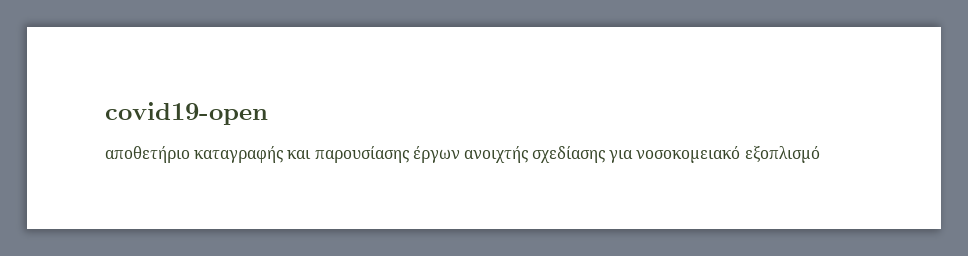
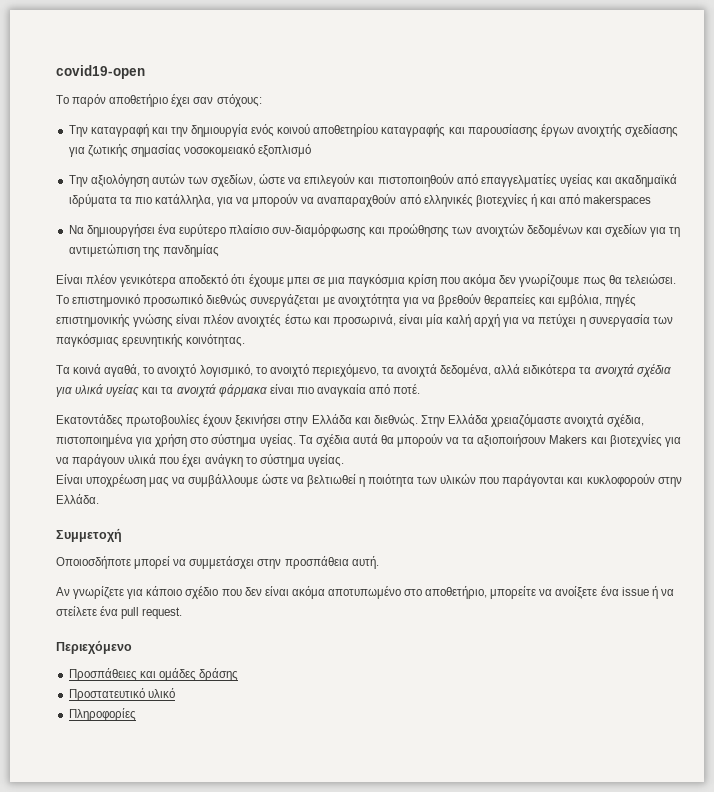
[105,146,190,163] αποθετήριο -> [56,94,262,107] [68,124,379,137] Το παρόν αποθετήριο έχει σαν στόχους: // Την καταγραφή και την δημιουργία ενός κοινού αποθετηρίου
(634, 156) none -> [87,144,181,157] ζωτικής σημασίας
(820, 154) none -> [68,174,678,187] [68,194,652,207] [68,224,681,237] [68,244,219,257] [56,274,676,287] [56,294,637,307] [56,314,673,327] [56,334,246,347] [56,364,671,377] [56,384,421,397] [56,414,645,427] [56,434,681,447] [56,454,344,467] [56,474,682,487] [56,494,99,504] [56,528,122,542] [56,556,379,569] [56,586,674,599] [56,606,183,619] [56,640,132,654] [68,668,238,681] [68,688,175,701] [68,708,136,721] // Την αξιολόγηση αυτών των σχεδίων, ώστε να επιλεγούν και πιστοποιηθούν από επαγγελματίες υγείας και ακαδημαϊκά ιδρύματα τα πιο κατάλληλα, για να μπορούν να αναπαραχθούν από ελληνικές βιοτεχνίες ή και από makerspaces // Να δημιουργήσει ένα ευρύτερο πλαίσιο συν-διαμόρφωσης και προώθησης των ανοιχτών δεδομένων και σχεδίων για τη αντιμετώπιση της πανδημίας // Είναι πλέον γενικότερα αποδεκτό ότι έχουμε μπει σε μια παγκόσμια κρίση που ακόμα δεν γνωρίζουμε πως θα τελειώσει. Το επιστημονικό προσωπικό διεθνώς συνεργάζεται με ανοιχτότητα για να βρεθούν θεραπείες και εμβόλια, πηγές επιστημονικής γνώσης είναι πλέον ανοιχτές έστω και προσωρινά, είναι μία καλή αρχή για να πετύχει η συνεργασία των παγκόσμιας ερευνητικής κοινότητας. // Τα κοινά αγαθά, το ανοιχτό λογισμικό, το ανοιχτό περιεχόμενο, τα ανοιχτά δεδομένα, αλλά ειδικότερα τα ανοιχτά σχέδια για υλικά υγείας και τα ανοιχτά φάρμακα είναι πιο αναγκαία από ποτέ. // Εκατοντάδες πρωτοβουλίες έχουν ξεκινήσει στην Ελλάδα και διεθνώς. Στην Ελλάδα χρειαζόμαστε ανοιχτά σχέδια, πιστοποιημένα για χρήση στο σύστημα υγείας. Τα σχέδια αυτά θα μπορούν να τα αξιοποιήσουν Makers και βιοτεχνίες για να παράγουν υλικά που έχει ανάγκη το σύστημα υγείας. // Είναι υποχρέωση μας να συμβάλλουμε ώστε να βελτιωθεί η ποιότητα των υλικών που παράγονται και κυκλοφορούν στην Ελλάδα. // Συμμετοχή // Οποιοσδήποτε μπορεί να συμμετάσχει στην προσπάθεια αυτή. // Αν γνωρίζετε για κάποιο σχέδιο που δεν είναι ακόμα αποτυπωμένο στο αποθετήριο, μπορείτε να ανοίξετε ένα issue ή να στείλετε ένα pull request. // Περιεχόμενο // Προσπάθειες και ομάδες δράσης // Προστατευτικό υλικό // Πληροφορίες

